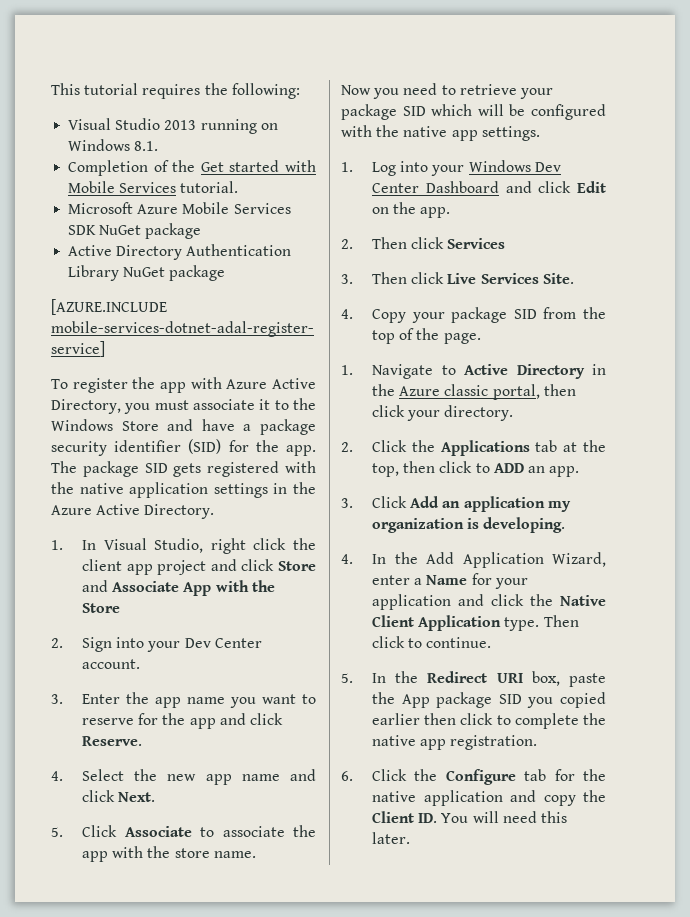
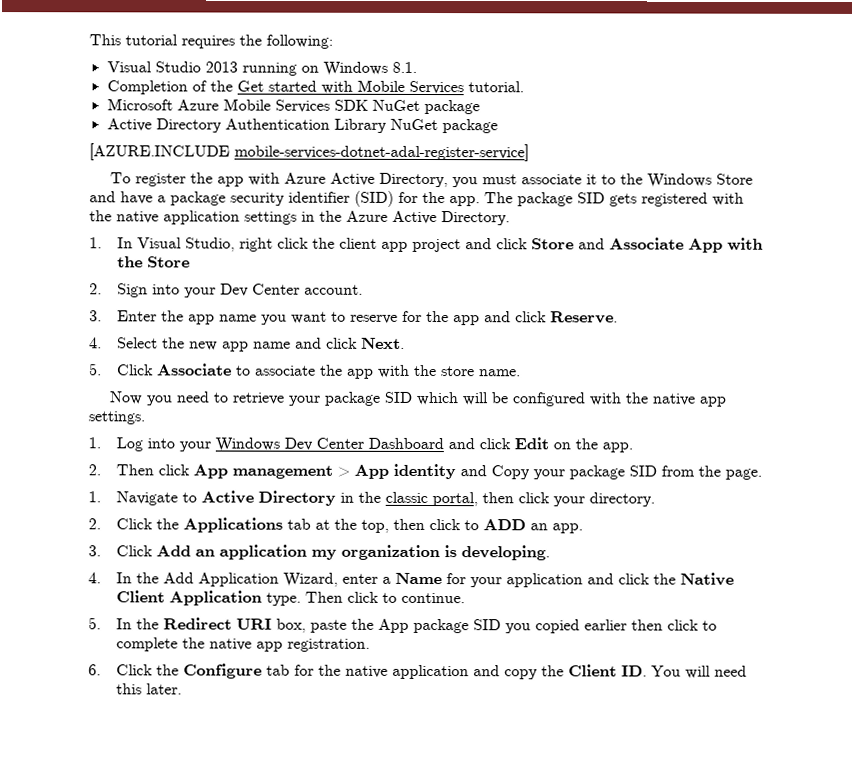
[447,238,506,249] [341,272,574,284] [341,309,353,319] Services // 3. Then click Live Services Site. // 4. -> [192,463,487,480] App management > App identity and
[371,328,440,344] top of the -> (721, 471) none
[399,386,441,396] Azure -> (381, 497) none

